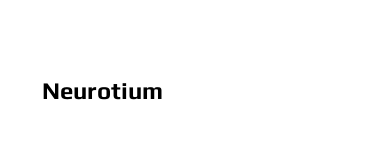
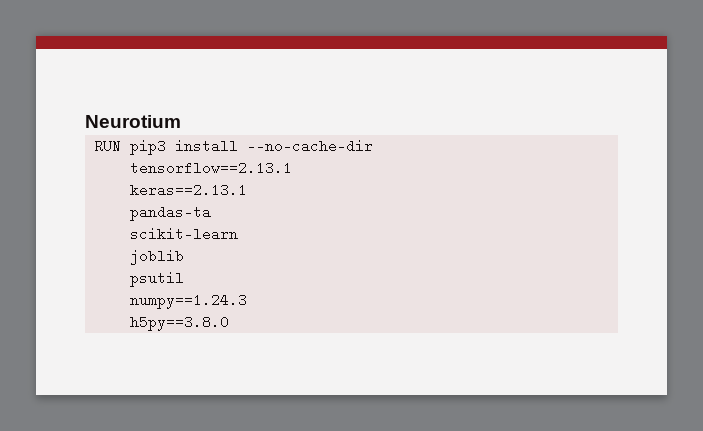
(163, 91) none -> [94,139,373,155] [130,161,292,175] [130,183,247,197] [130,205,211,221] [130,227,238,241] [130,249,184,265] [130,272,184,287] [130,293,247,309] [130,315,229,331] // RUN pip3 install --no-cache-dir // tensorflow==2.13.1 // keras==2.13.1 // pandas-ta // scikit-learn // joblib // psutil // numpy==1.24.3 // h5py==3.8.0

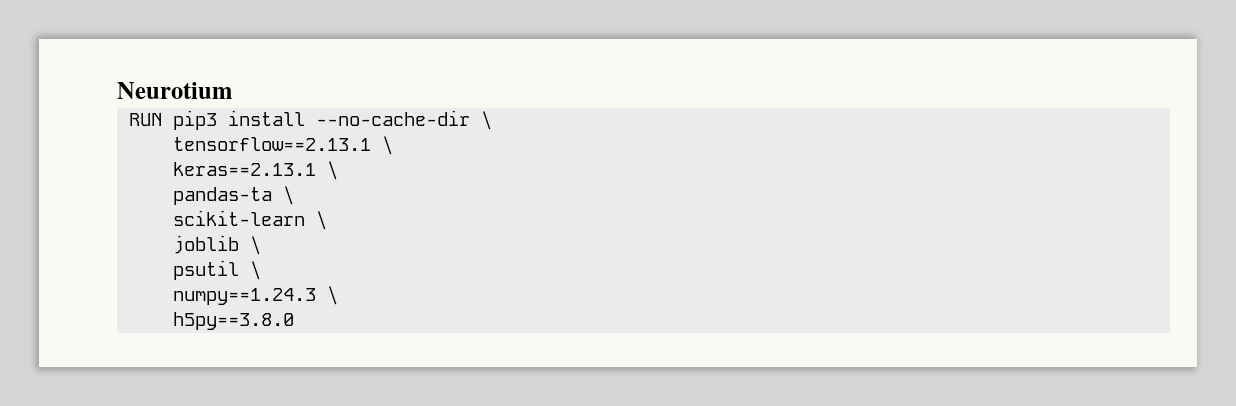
(373, 146) none -> [480,111,492,130] \
(292, 168) none -> [381,136,393,155] \
(247, 190) none -> [326,161,338,180] \
(211, 213) none -> [282,186,294,205] \
(238, 234) none -> [315,211,327,230] \
(184, 257) none -> [249,236,261,255] \
(184, 279) none -> [249,261,261,280] \
(247, 301) none -> [326,286,338,305] \

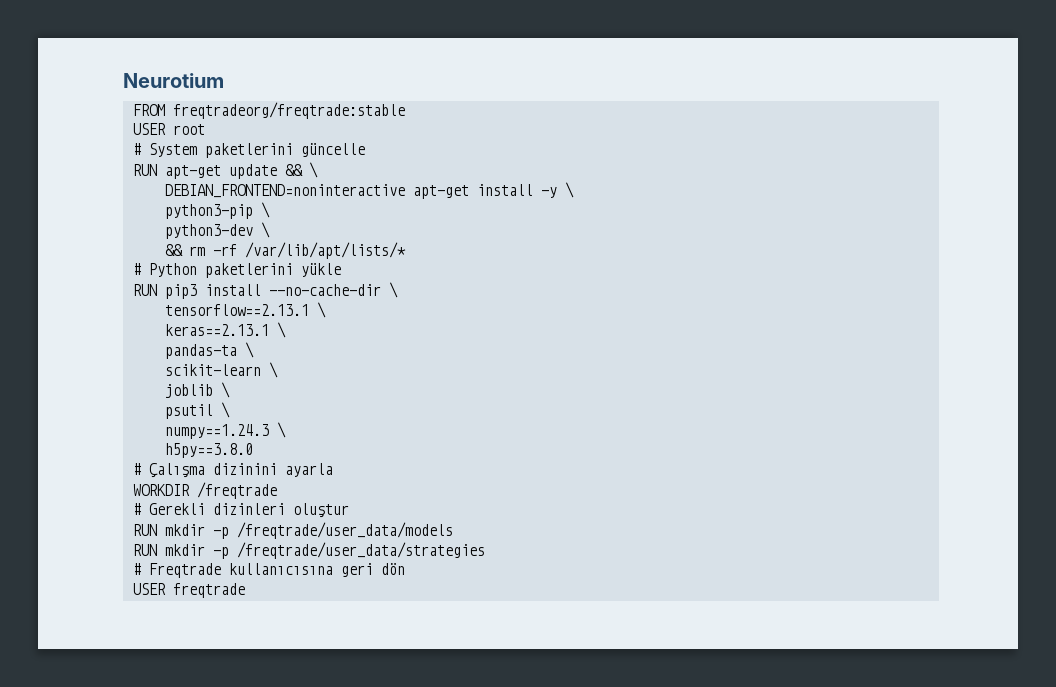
(232, 90) none -> [132,102,405,119] [132,123,205,135] [132,143,365,158] [132,162,318,179] [164,182,574,199] [164,202,270,219] [164,222,270,239] [164,242,406,259] [132,263,341,278] // FROM freqtradeorg/freqtrade:stable // USER root // # System paketlerini güncelle // RUN apt-get update && \ // DEBIAN_FRONTEND=noninteractive apt-get install -y \ // python3-pip \ // python3-dev \ // && rm -rf /var/lib/apt/lists/* // # Python paketlerini yükle
(294, 321) none -> [132,463,333,478] [132,482,277,499] [132,503,349,518] [132,522,453,539] [132,542,485,559] [132,563,405,578] [132,583,245,598] // # Çalışma dizinini ayarla // WORKDIR /freqtrade // # Gerekli dizinleri oluştur // RUN mkdir -p /freqtrade/user_data/models // RUN mkdir -p /freqtrade/user_data/strategies // # Freqtrade kullanıcısına geri dön // USER freqtrade

